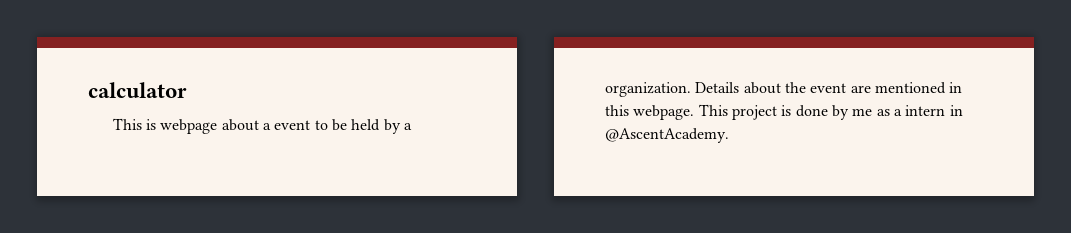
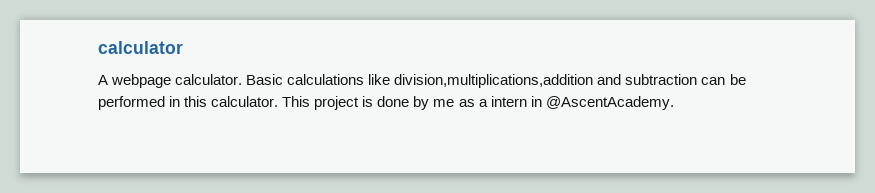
[112,118,412,134] [605,82,946,97] This is webpage about a event to be held by a organization. Details about the event are mentioned -> [98,74,746,88] [98,96,165,110] A webpage calculator. Basic calculations like division,multiplications,addition and subtraction can be performed
[633,105,695,120] webpage. -> [211,96,279,107] calculator.

